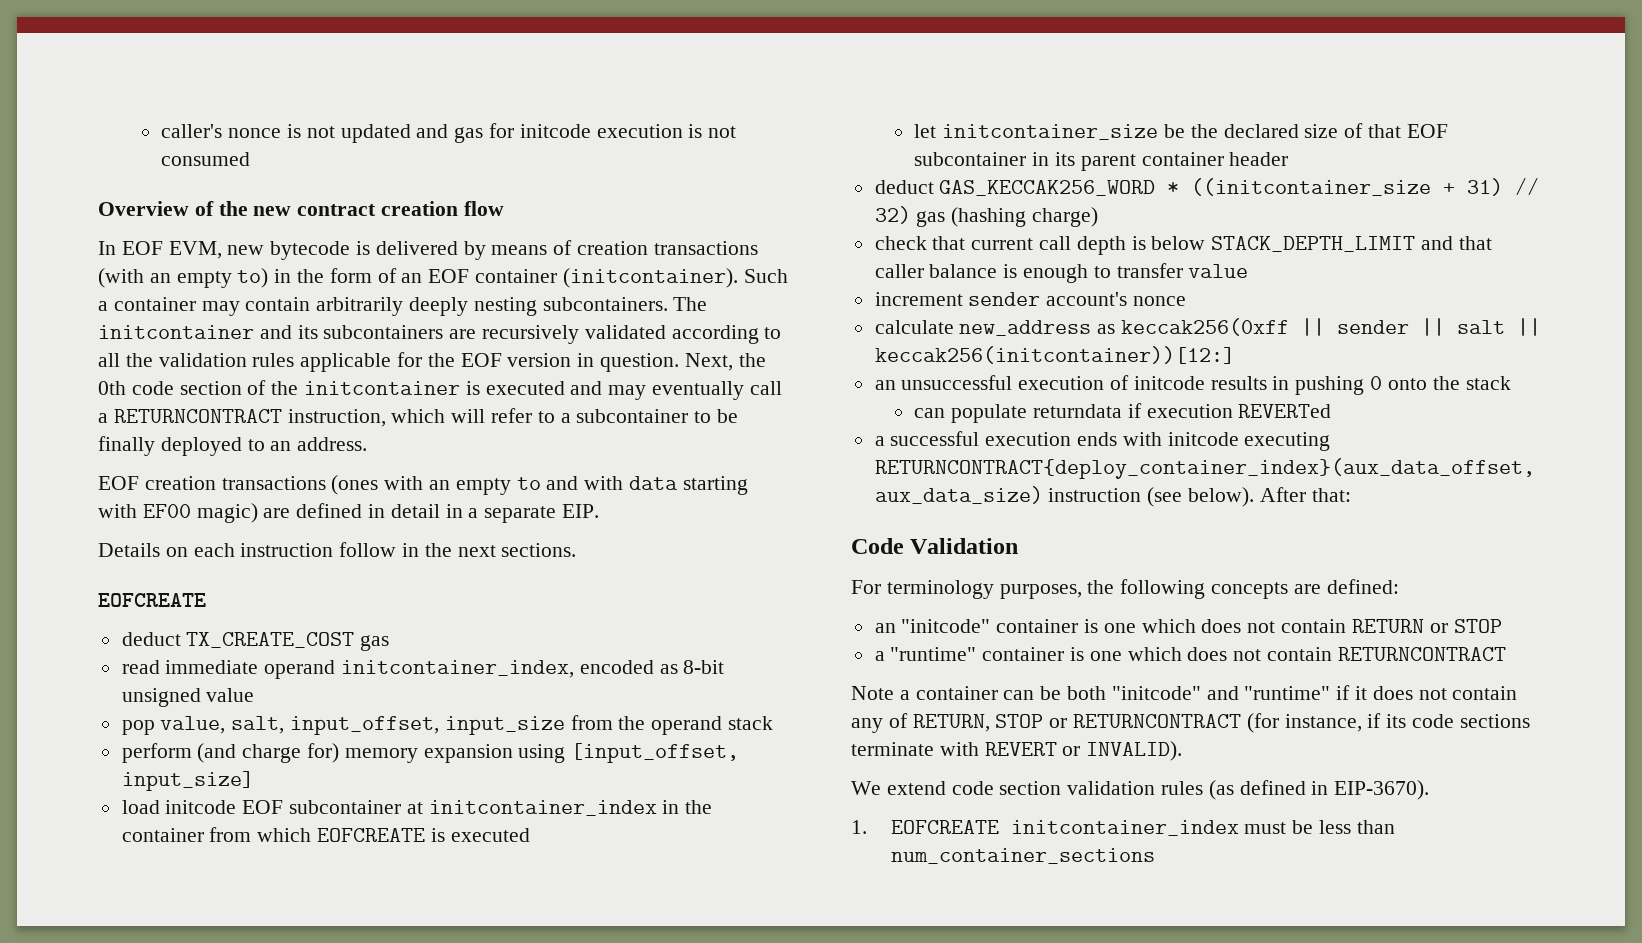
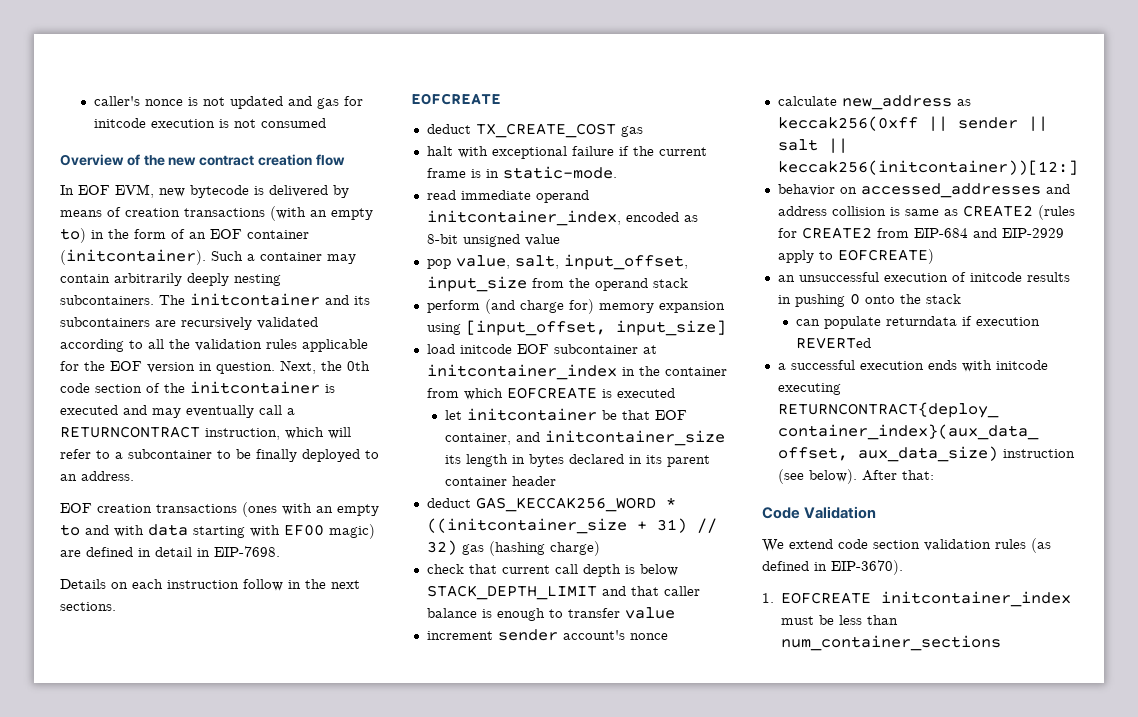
[468,504,600,523] a separate EIP. -> [214,546,280,557] EIP-7698.
(390, 643) none -> [426,146,707,159] [426,166,617,179] // halt with exceptional failure if the current frame is in static-mode.
[942,123,1448,140] [914,152,1027,166] initcontainer_size be the declared size of that EOF subcontainer -> [466,408,687,421] [444,430,725,446] [444,454,624,467] initcontainer be that EOF container, and initcontainer_size its length in bytes declared
(1235, 355) none -> [777,183,1070,198] [777,205,1075,220] [777,227,1064,239] [777,249,934,264] // behavior on accessed_addresses and address collision is same as CREATE2 (rules for CREATE2 from EIP-684 and EIP-2929 apply to EOFCREATE)
[851,579,1399,599] [874,619,1502,633] [874,647,1506,661] [851,685,1518,700] [851,713,1530,733] [851,741,1183,761] // For terminology purposes, the following concepts are defined: // an "initcode" container is one which does not contain RETURN or STOP // a "runtime" container is one which does not contain RETURNCONTRACT // Note a container can be both "initcode" and "runtime" if it does not contain any of RETURN, STOP or RETURNCONTRACT (for instance, if its code sections terminate with REVERT or INVALID). -> (877, 512) none

